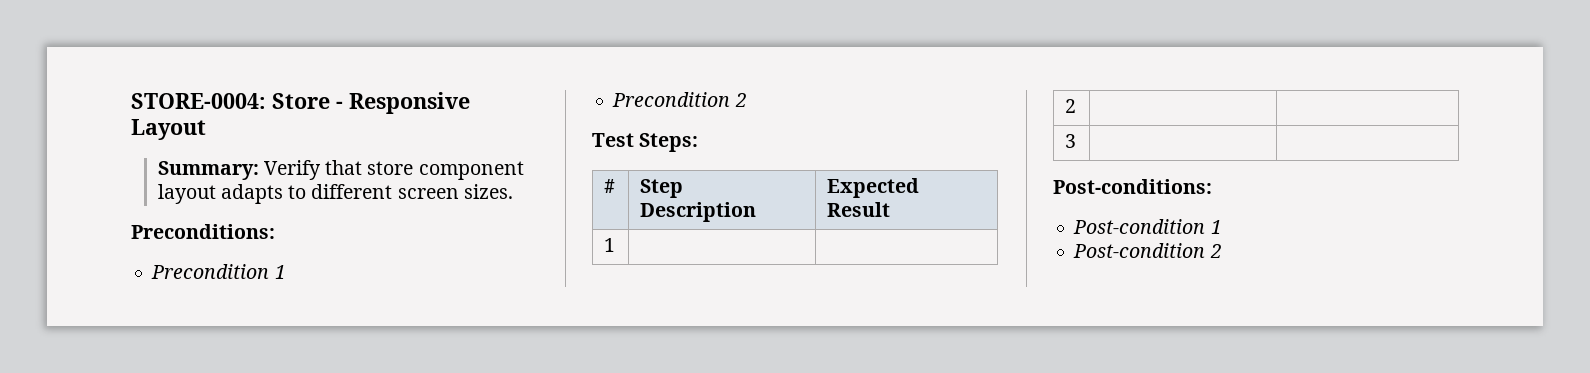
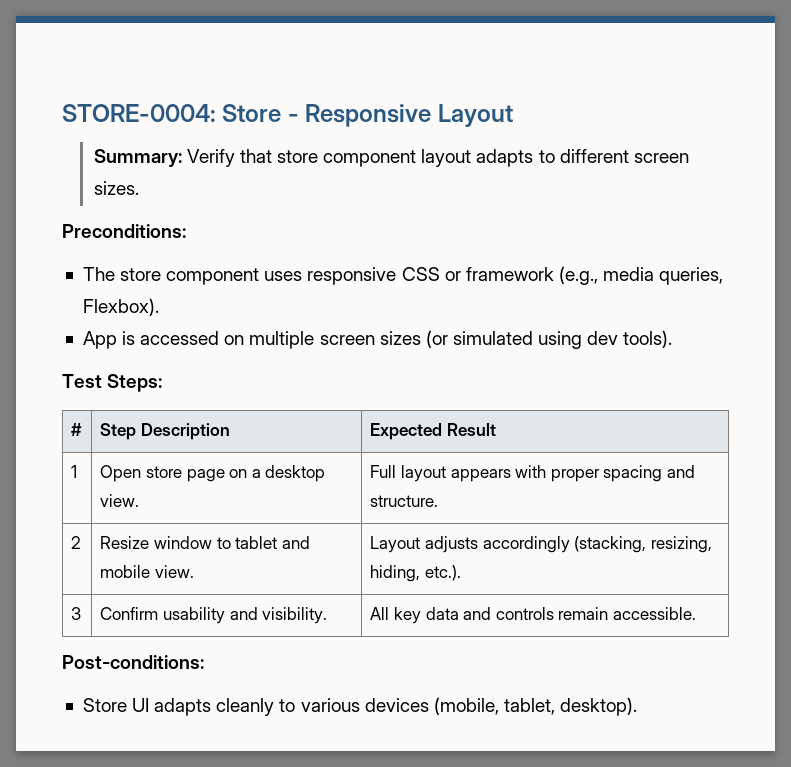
[151,264,286,279] [612,92,747,107] Precondition 1 // Precondition 2 -> [82,266,724,285] [82,298,159,316] [82,330,673,349] The store component uses responsive CSS or framework (e.g., media queries, Flexbox). // App is accessed on multiple screen sizes (or simulated using dev tools).
[1065,99,1077,113] [1065,134,1077,148] [1053,179,1212,194] [1073,219,1222,234] [1073,243,1222,258] | // 2 | | // 3 | | // Post-conditions: // Post-condition 1 // Post-condition 2 -> [100,465,326,482] [100,494,140,507] [370,465,695,482] [370,495,439,507] [71,536,82,549] [100,536,310,549] [100,565,195,578] [370,536,712,553] [370,565,462,582] [71,607,82,620] [100,607,328,624] [370,607,696,624] [62,655,204,669] [82,697,638,716] Open store page on a desktop view. | Full layout appears with proper spacing and structure. // 2 | Resize window to tablet and mobile view. | Layout adjusts accordingly (stacking, resizing, hiding, etc.). // 3 | Confirm usability and visibility. | All key data and controls remain accessible. // Post-conditions: // Store UI adapts cleanly to various devices (mobile, tablet, desktop).

